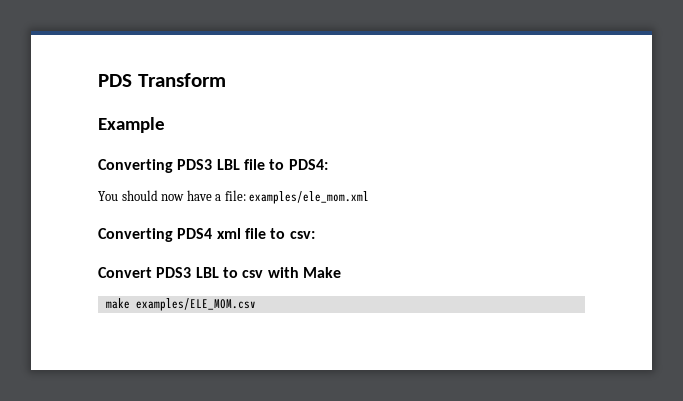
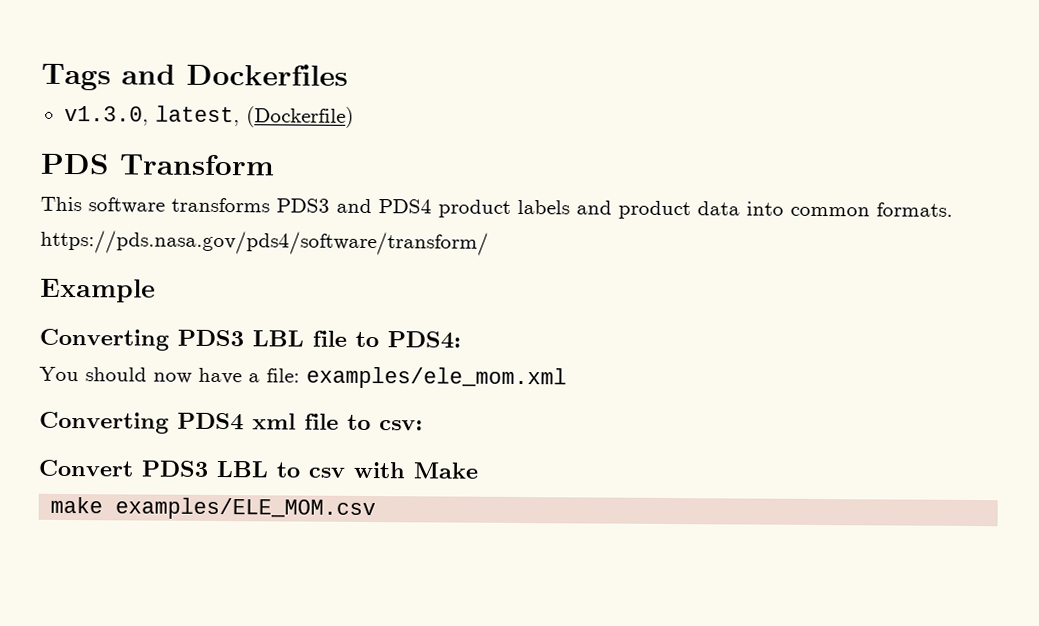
[98,73,226,87] PDS Transform -> [41,63,348,91] [63,105,354,128] [40,153,275,176] [40,196,953,220] [40,229,489,256] Tags and Dockerfiles // v1.3.0, latest, (Dockerfile) // PDS Transform // This software transforms PDS3 and PDS4 product labels and product data into common formats. // https://pds.nasa.gov/pds4/software/transform/

